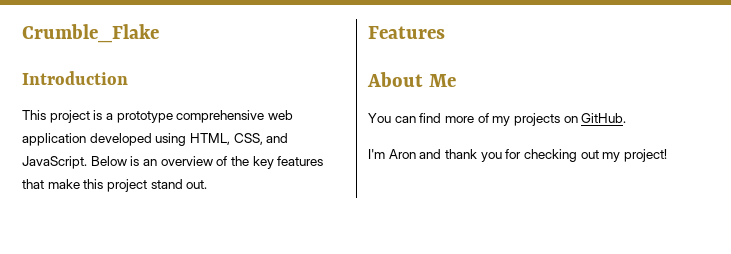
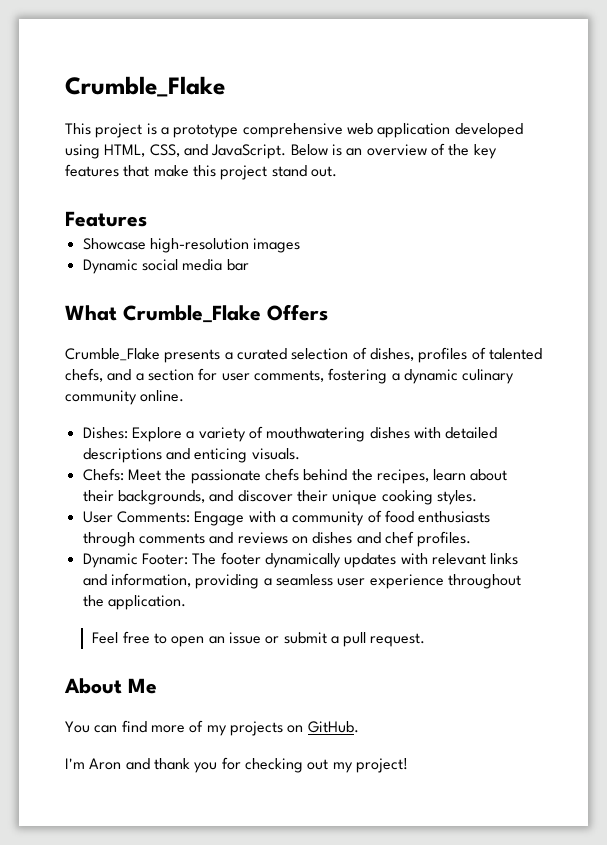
[22,24,159,43] [22,71,128,85] Crumble_Flake // Introduction -> [65,76,225,97] Crumble_Flake
(445, 32) none -> [82,238,301,253] [82,259,249,274] [65,304,328,323] [65,347,542,363] [65,368,515,384] [65,390,185,405] [82,426,498,442] [82,448,300,463] [82,468,508,484] [82,490,477,505] [82,510,491,526] [82,531,472,547] [82,552,519,568] [82,573,521,589] [82,595,186,610] [92,631,426,647] // Showcase high-resolution images // Dynamic social media bar // What Crumble_Flake Offers // Crumble_Flake presents a curated selection of dishes, profiles of talented chefs, and a section for user comments, fostering a dynamic culinary community online. // Dishes: Explore a variety of mouthwatering dishes with detailed descriptions and enticing visuals. // Chefs: Meet the passionate chefs behind the recipes, learn about their backgrounds, and discover their unique cooking styles. // User Comments: Engage with a community of food enthusiasts through comments and reviews on dishes and chef profiles. // Dynamic Footer: The footer dynamically updates with relevant links and information, providing a seamless user experience throughout the application. // Feel free to open an issue or submit a pull request.

